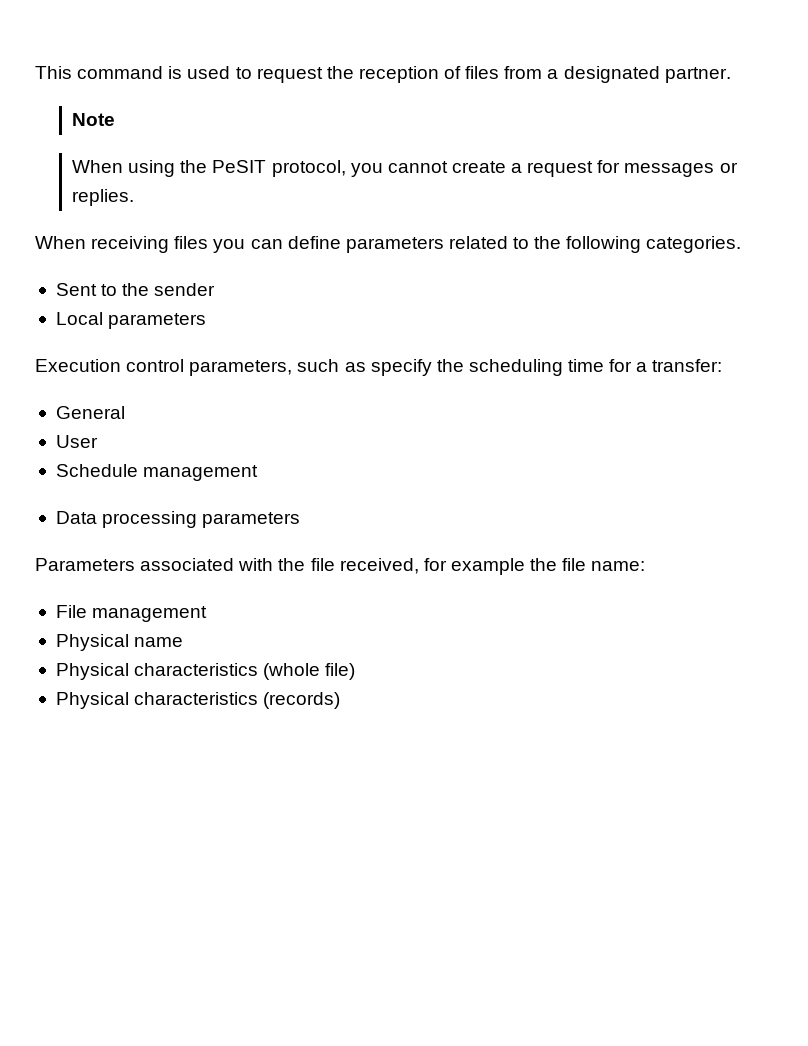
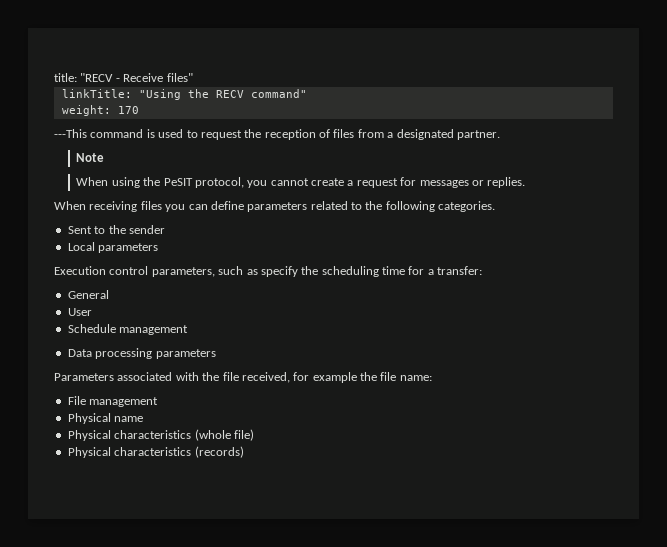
[35,66,72,79] This -> [54,73,193,82] [61,89,307,100] [61,105,139,116] [54,129,87,138] title: "RECV - Receive files" // linkTitle: "Using the RECV command" // weight: 170 // ---This

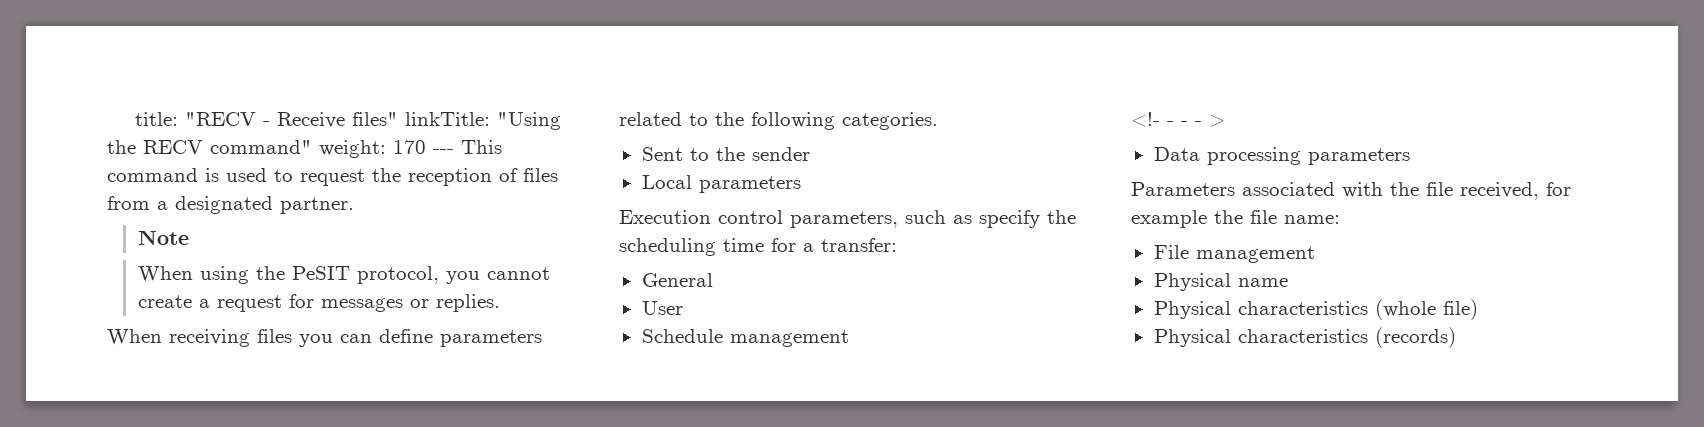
(193, 77) // -> (398, 119) none
(307, 93) // -> (312, 147) none
[54,129,87,138] // ---This -> [433,140,502,154] --- This
(189, 330) none -> [1131,112,1225,127] // <!- - - - >

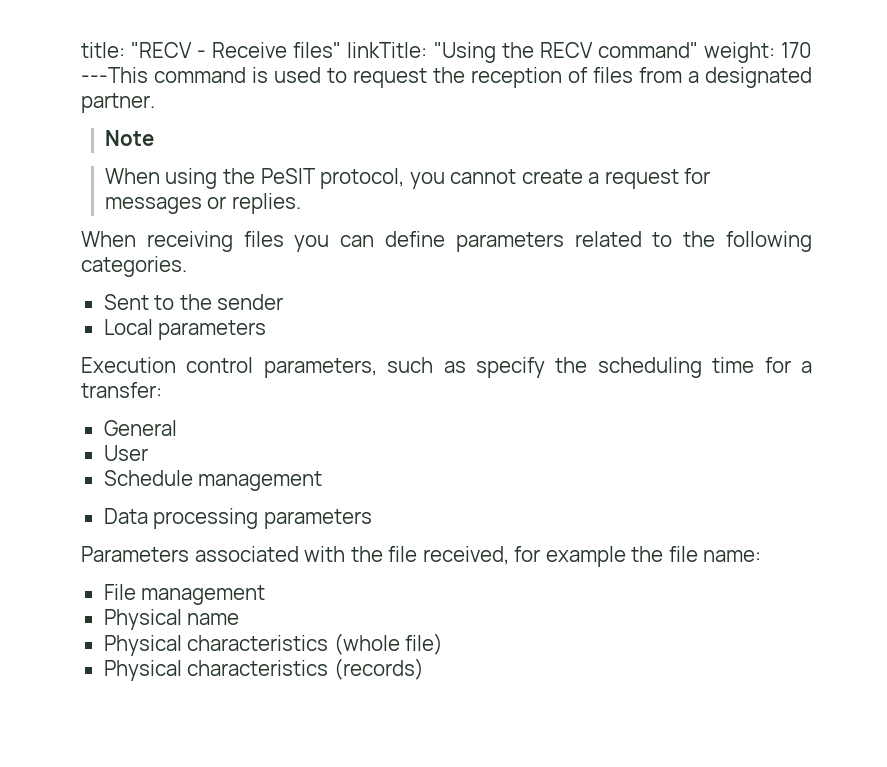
[433,140,502,154] --- This -> [81,67,148,83] ---This
[1131,112,1225,127] // <!- - - - > -> (323, 481) none

